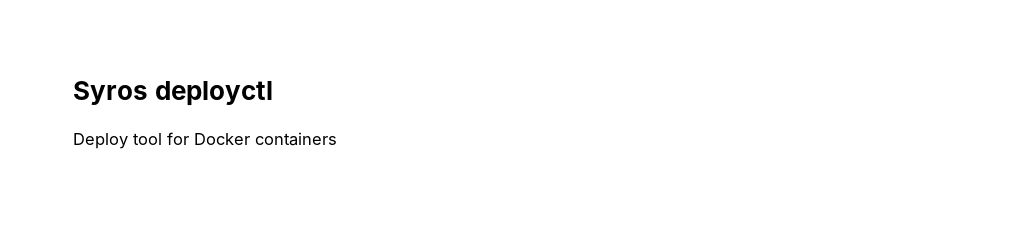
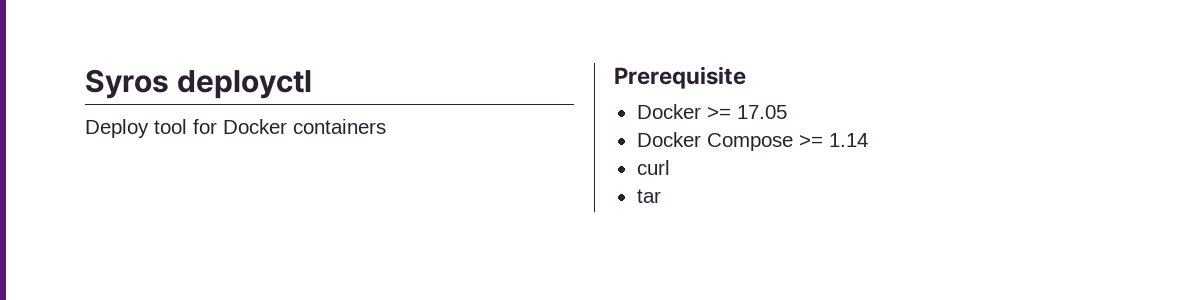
(337, 139) none -> [614,66,746,89] [636,104,787,119] [636,132,868,151] [636,160,670,175] [636,189,661,203] // Prerequisite // Docker >= 17.05 // Docker Compose >= 1.14 // curl // tar

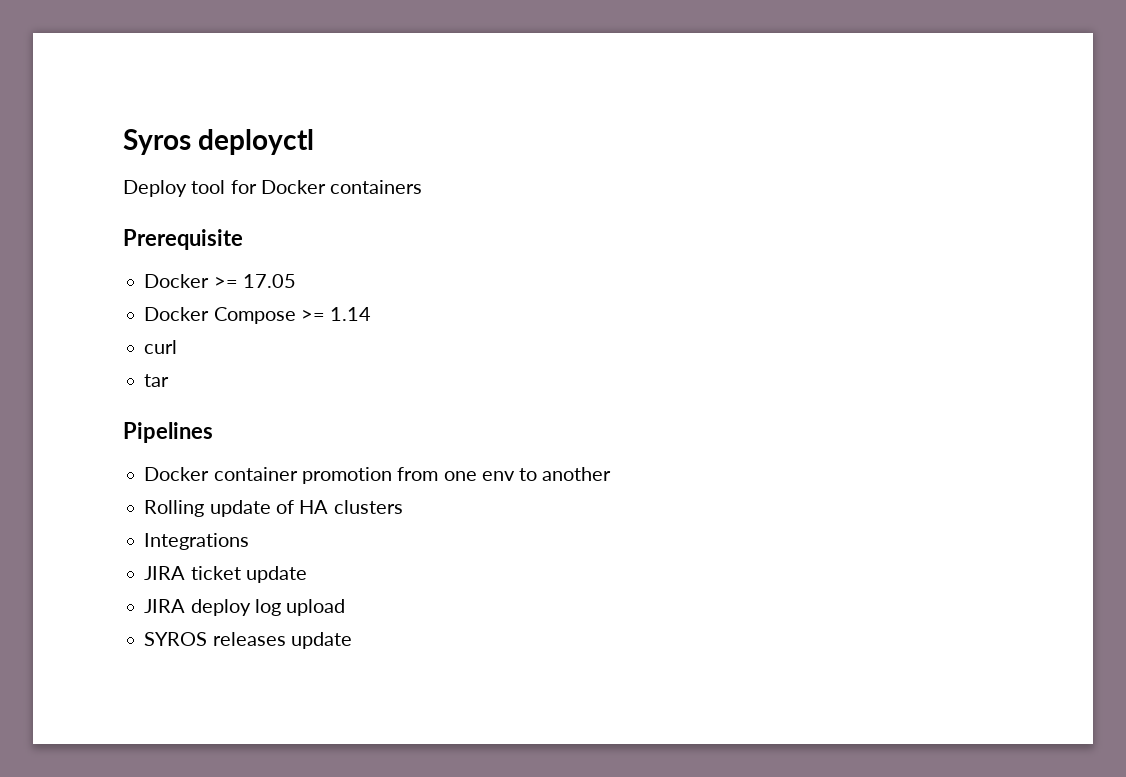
(661, 196) none -> [123,422,213,443] [144,467,612,484] [144,500,403,517] [144,533,250,550] [144,566,307,583] [144,599,346,616] [144,632,352,649] // Pipelines // Docker container promotion from one env to another // Rolling update of HA clusters // Integrations // JIRA ticket update // JIRA deploy log upload // SYROS releases update

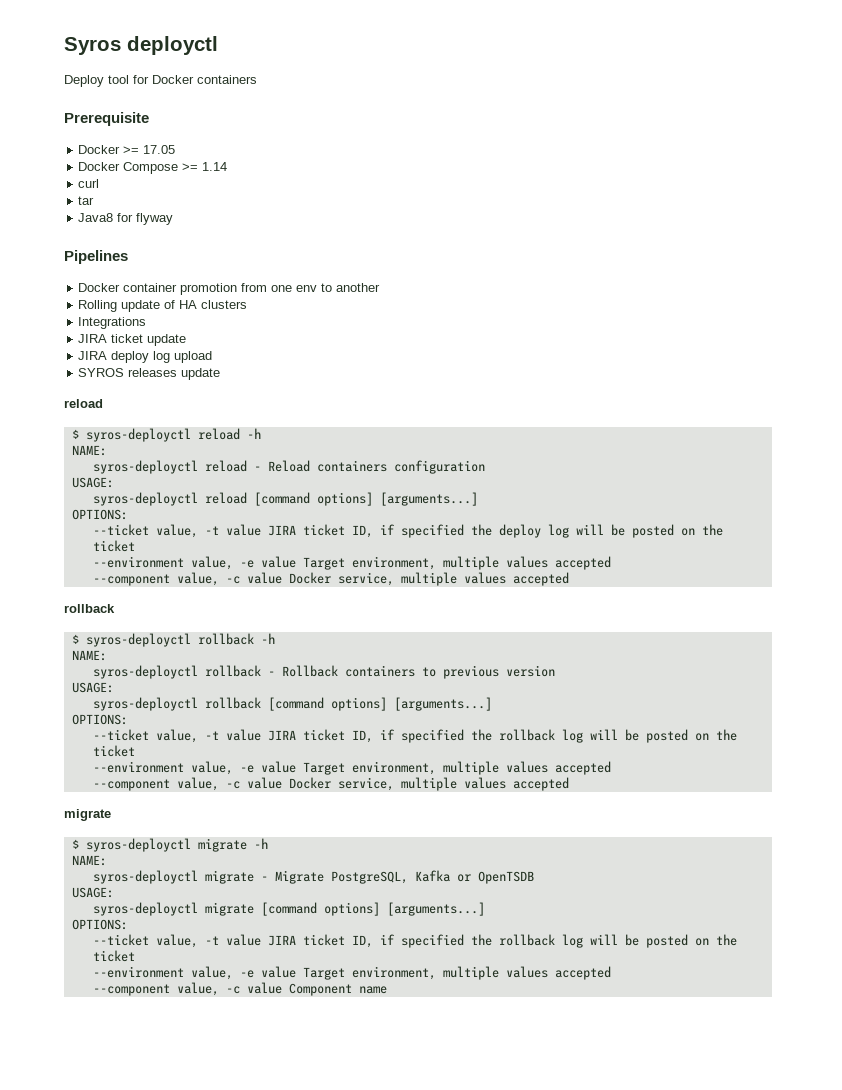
(170, 380) none -> [78,213,174,225] // Java8 for flyway
(352, 640) none -> [64,399,103,408] [71,428,261,442] [71,445,107,456] [92,460,485,474] [71,477,114,488] [92,492,478,506] [71,509,128,520] [92,524,723,538] [92,540,135,552] [92,556,611,570] [92,572,569,586] [64,604,115,613] [71,633,275,647] [71,650,107,661] [92,665,555,679] [71,682,114,693] [92,697,492,711] [71,714,128,725] [92,729,737,743] [92,745,135,757] [92,761,611,775] [92,777,569,791] [64,809,111,821] [71,838,268,852] [71,855,107,866] [92,870,534,884] [71,887,114,898] [92,902,485,916] [71,919,128,930] [92,934,737,948] [92,950,135,962] [92,966,611,980] [92,982,387,996] // reload // $ syros-deployctl reload -h // NAME: // syros-deployctl reload - Reload containers configuration // USAGE: // syros-deployctl reload [command options] [arguments...] // OPTIONS: // --ticket value, -t value JIRA ticket ID, if specified the deploy log will be posted on the ticket // --environment value, -e value Target environment, multiple values accepted // --component value, -c value Docker service, multiple values accepted // rollback // $ syros-deployctl rollback -h // NAME: // syros-deployctl rollback - Rollback containers to previous version // USAGE: // syros-deployctl rollback [command options] [arguments...] // OPTIONS: // --ticket value, -t value JIRA ticket ID, if specified the rollback log will be posted on the ticket // --environment value, -e value Target environment, multiple values accepted // --component value, -c value Docker service, multiple values accepted // migrate // $ syros-deployctl migrate -h // NAME: // syros-deployctl migrate - Migrate PostgreSQL, Kafka or OpenTSDB // USAGE: // syros-deployctl migrate [command options] [arguments...] // OPTIONS: // --ticket value, -t value JIRA ticket ID, if specified the rollback log will be posted on the ticket // --environment value, -e value Target environment, multiple values accepted // --component value, -c value Component name

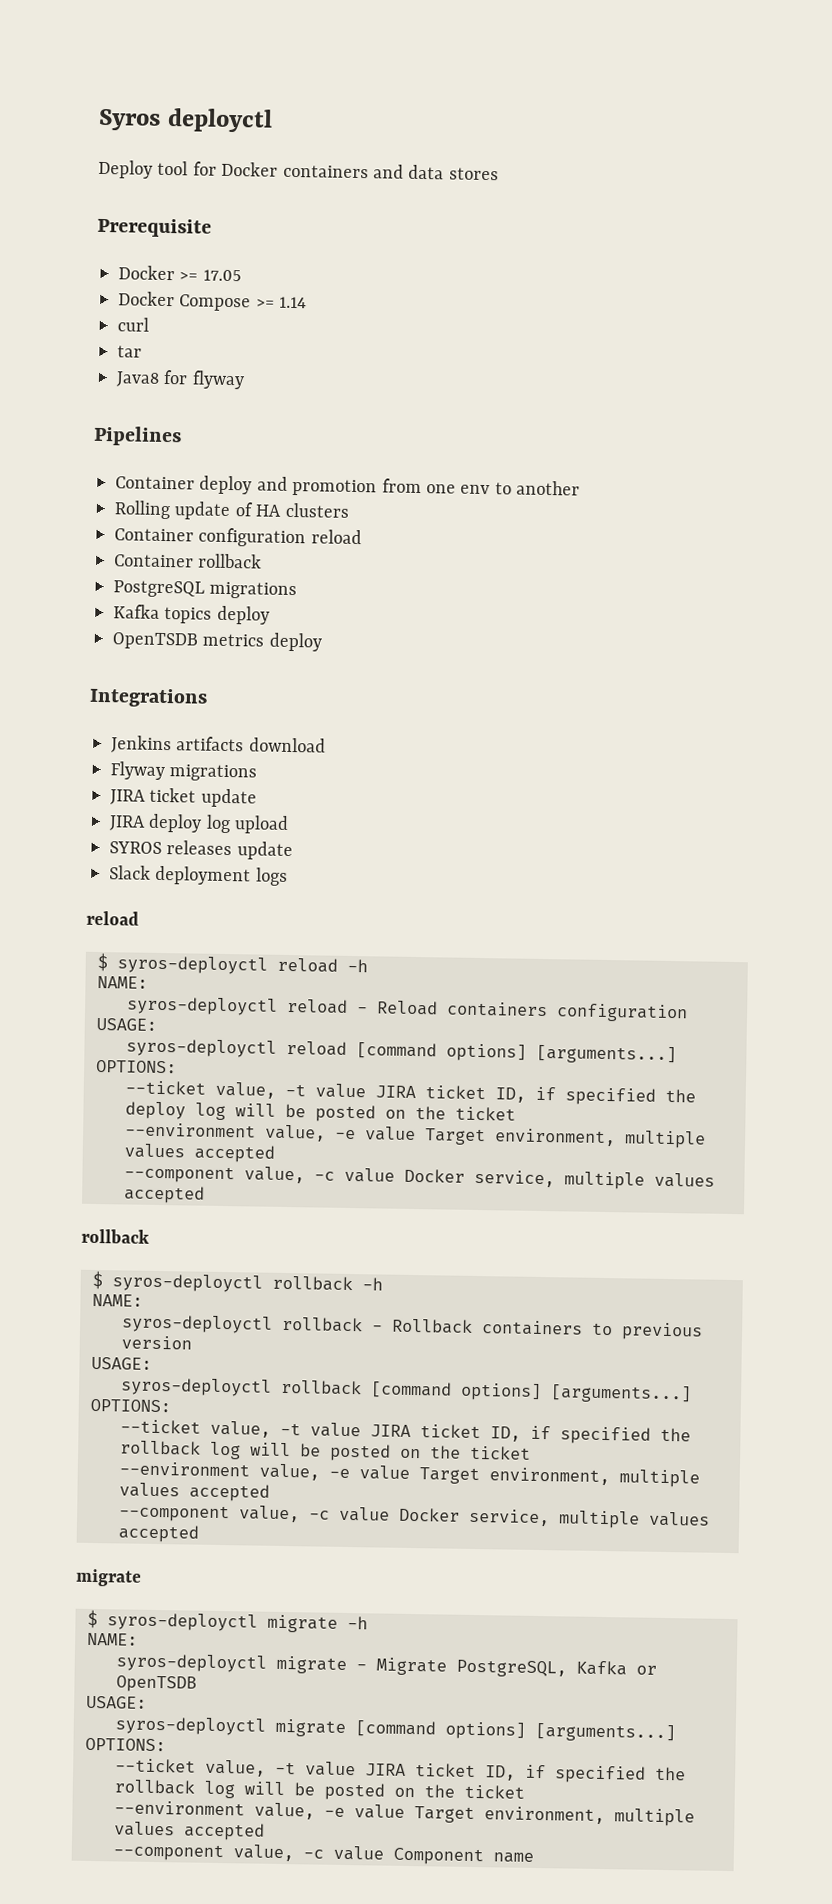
(257, 79) none -> [373,164,499,181] and data stores
[78,283,178,292] Docker container -> [115,475,288,495] Container deploy and
[78,317,147,329] Integrations -> [114,527,362,548] [114,553,263,569] [113,580,298,600] [113,604,270,625] [112,632,322,652] [89,687,208,708] [111,735,326,754] [110,761,258,782] Container configuration reload // Container rollback // PostgreSQL migrations // Kafka topics deploy // OpenTSDB metrics deploy // Integrations // Jenkins artifacts download // Flyway migrations
(221, 374) none -> [109,865,288,886] // Slack deployment logs

